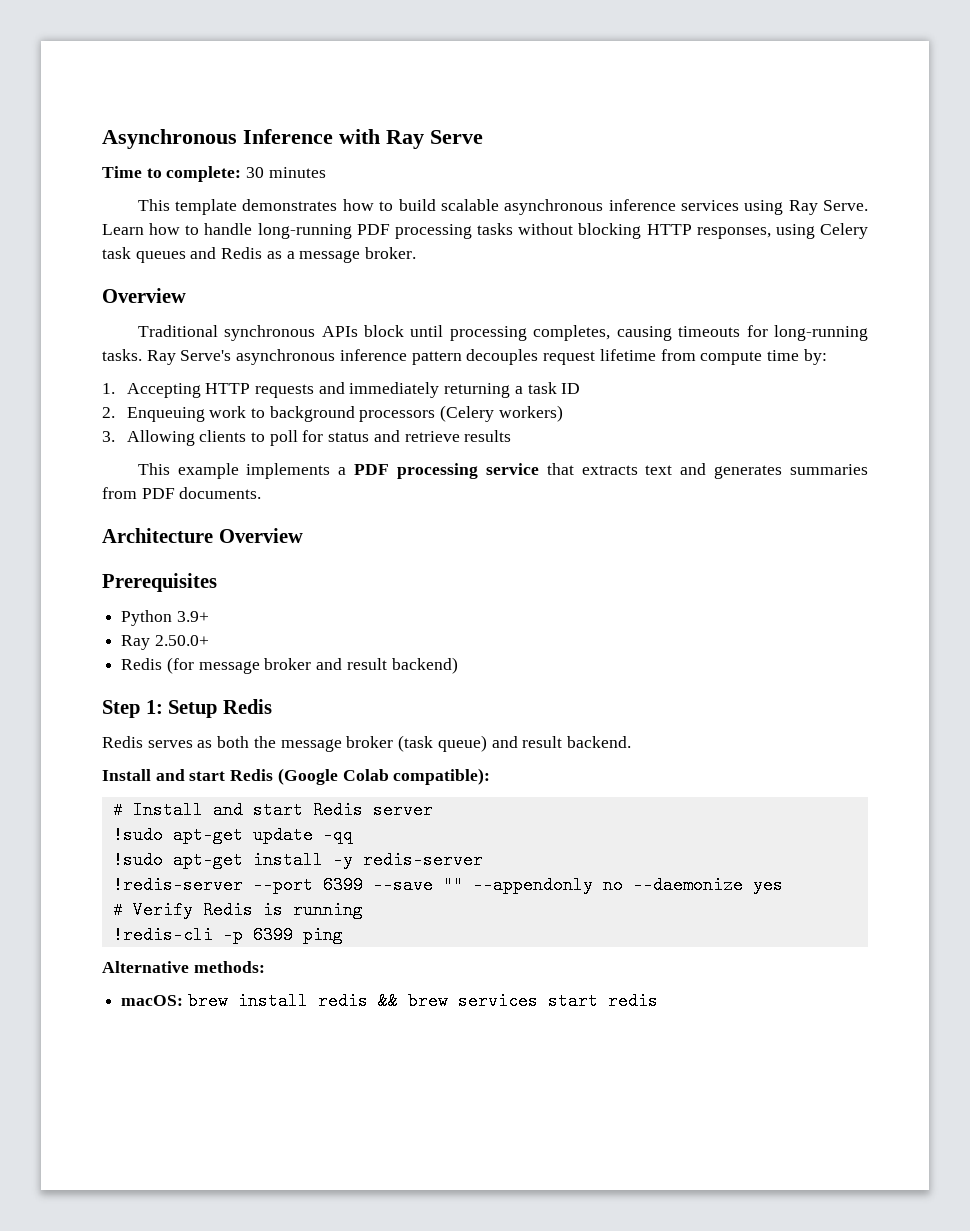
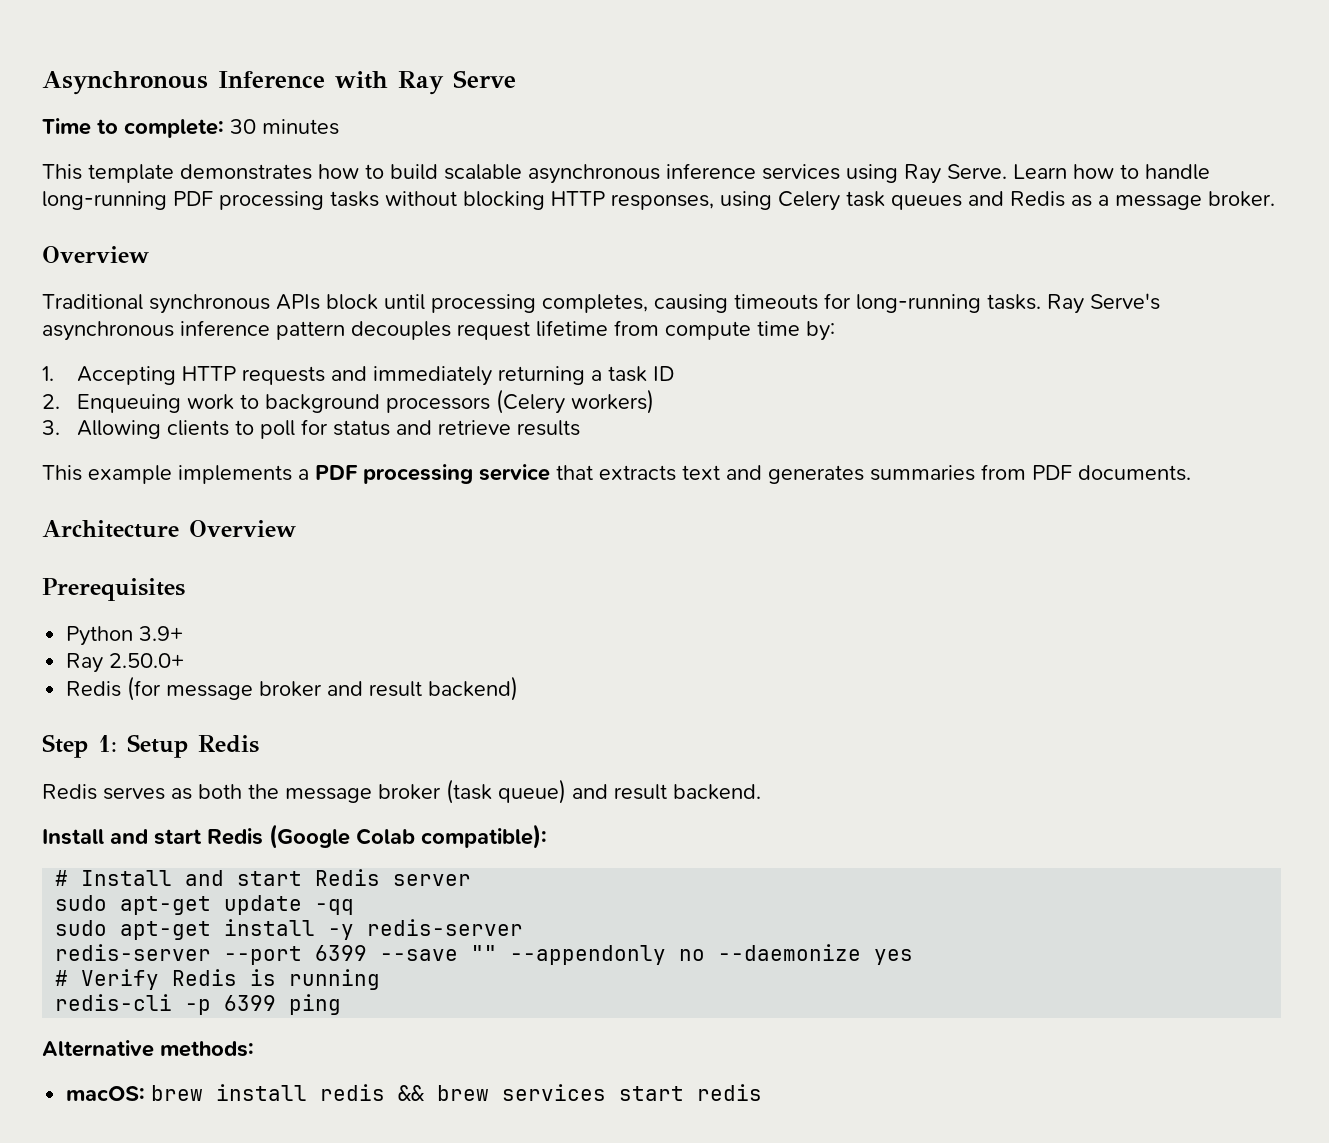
[112,826,163,844] !sudo -> [55,895,108,911] sudo
[112,851,163,869] !sudo -> [55,920,108,936] sudo
[112,876,243,894] !redis-server -> [55,944,212,961] redis-server
[112,926,213,944] !redis-cli -> [55,994,173,1011] redis-cli

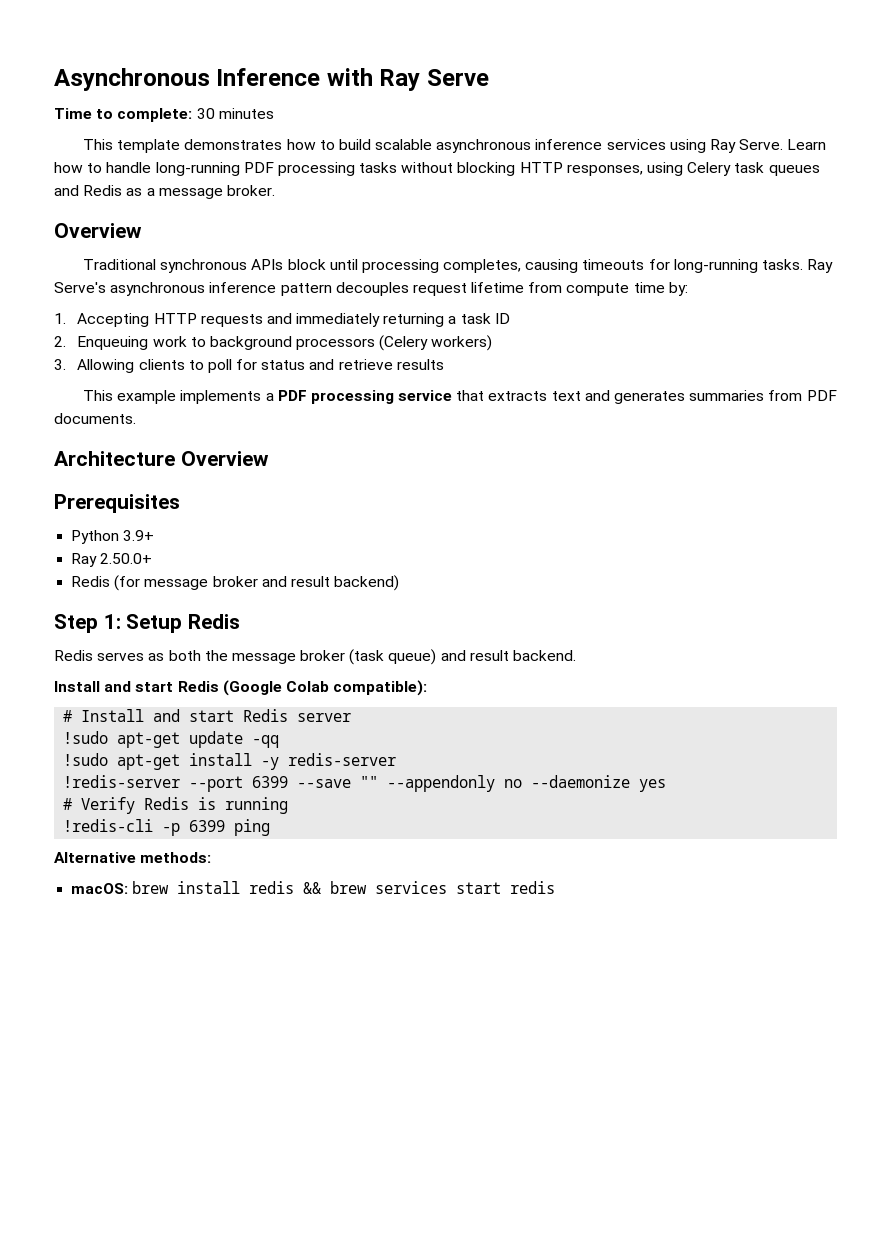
[55,895,108,911] sudo -> [63,731,109,744] !sudo
[55,920,108,936] sudo -> [63,753,109,766] !sudo
[55,944,212,961] redis-server -> [63,775,181,788] !redis-server
[55,994,173,1011] redis-cli -> [63,819,154,832] !redis-cli

